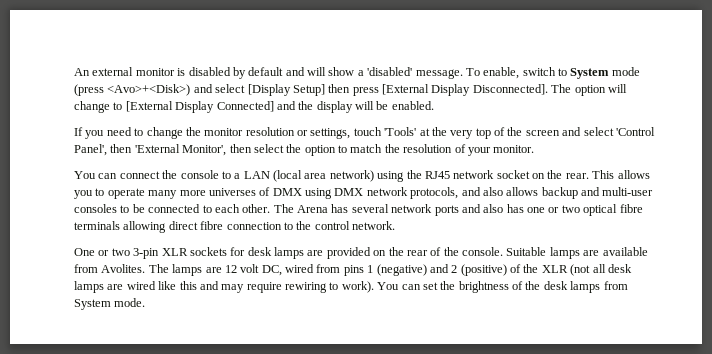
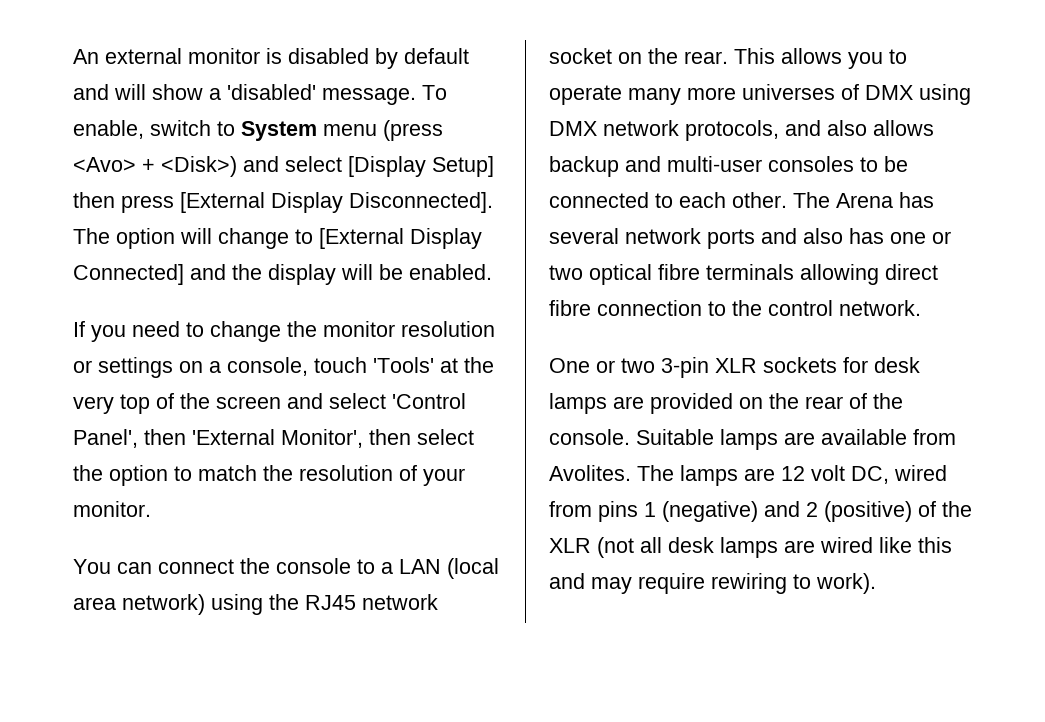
[611,67,640,76] [74,84,191,96] mode (press <Avo>+<Disk>) -> [323,120,443,141] [73,156,237,177] menu (press <Avo> + <Disk>)
[310,128,351,139] settings, -> [98,357,308,378] settings on a console,
[377,281,628,293] [74,298,146,310] You can set the brightness of the desk lamps from System mode. -> (876, 583) none

